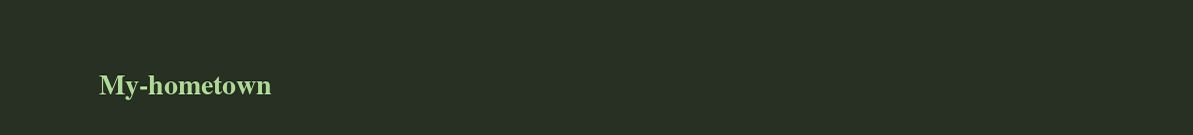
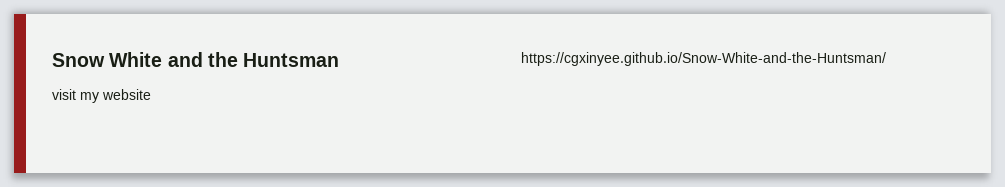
[99,75,273,101] My-hometown -> [52,52,340,67] [52,89,151,103] [521,52,886,66] Snow White and the Huntsman // visit my website https://cgxinyee.github.io/Snow-White-and-the-Huntsman/

